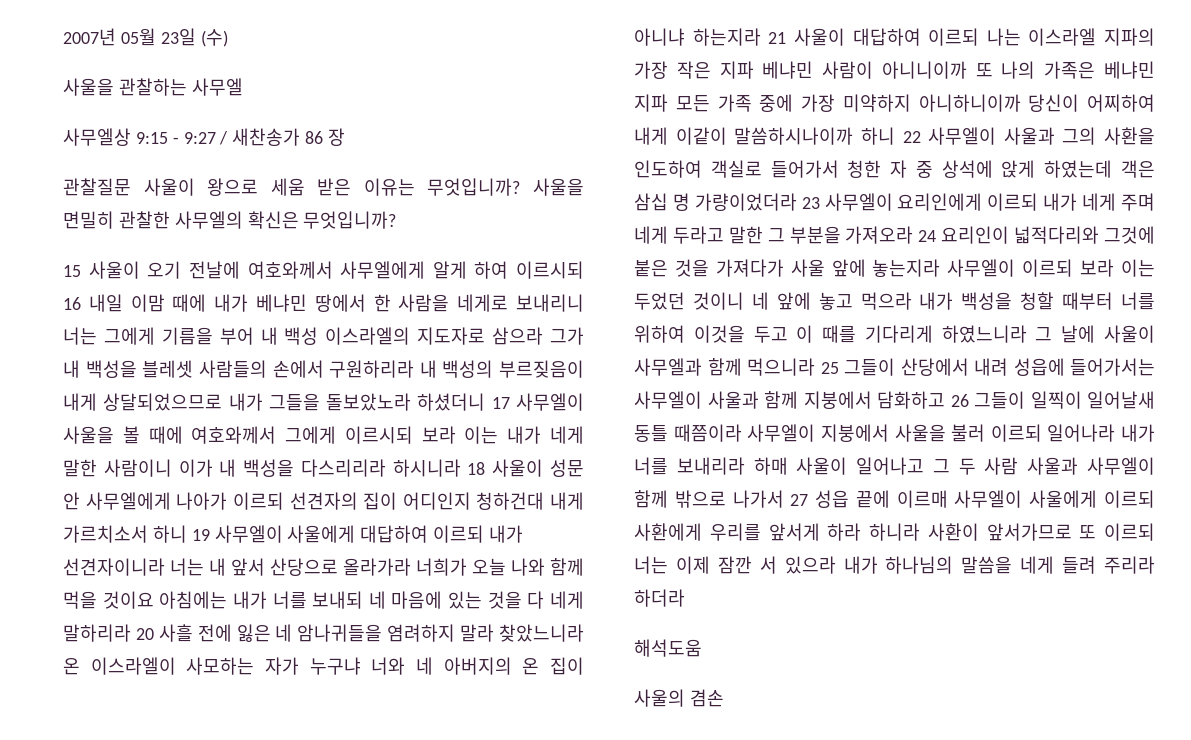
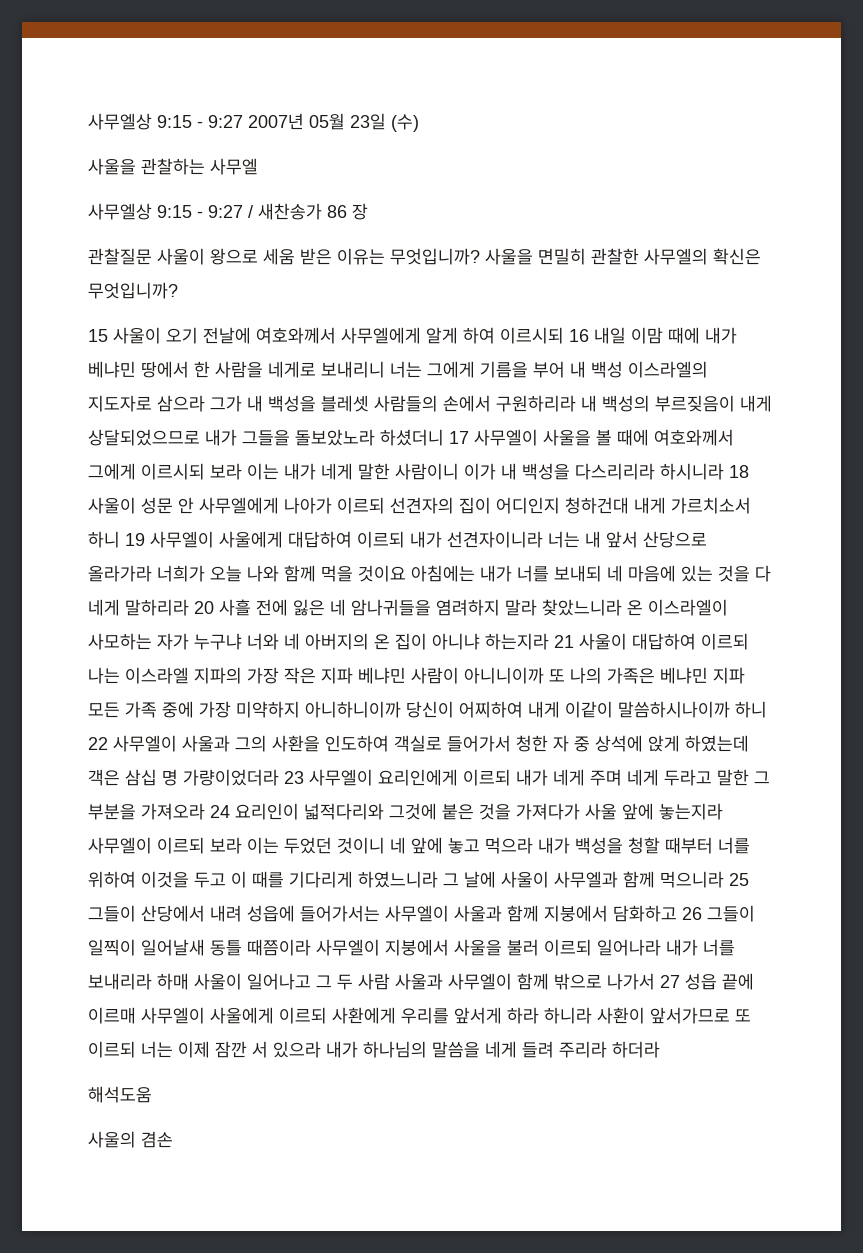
(63, 37) none -> [88,113,243,130] 사무엘상 9:15 - 9:27

